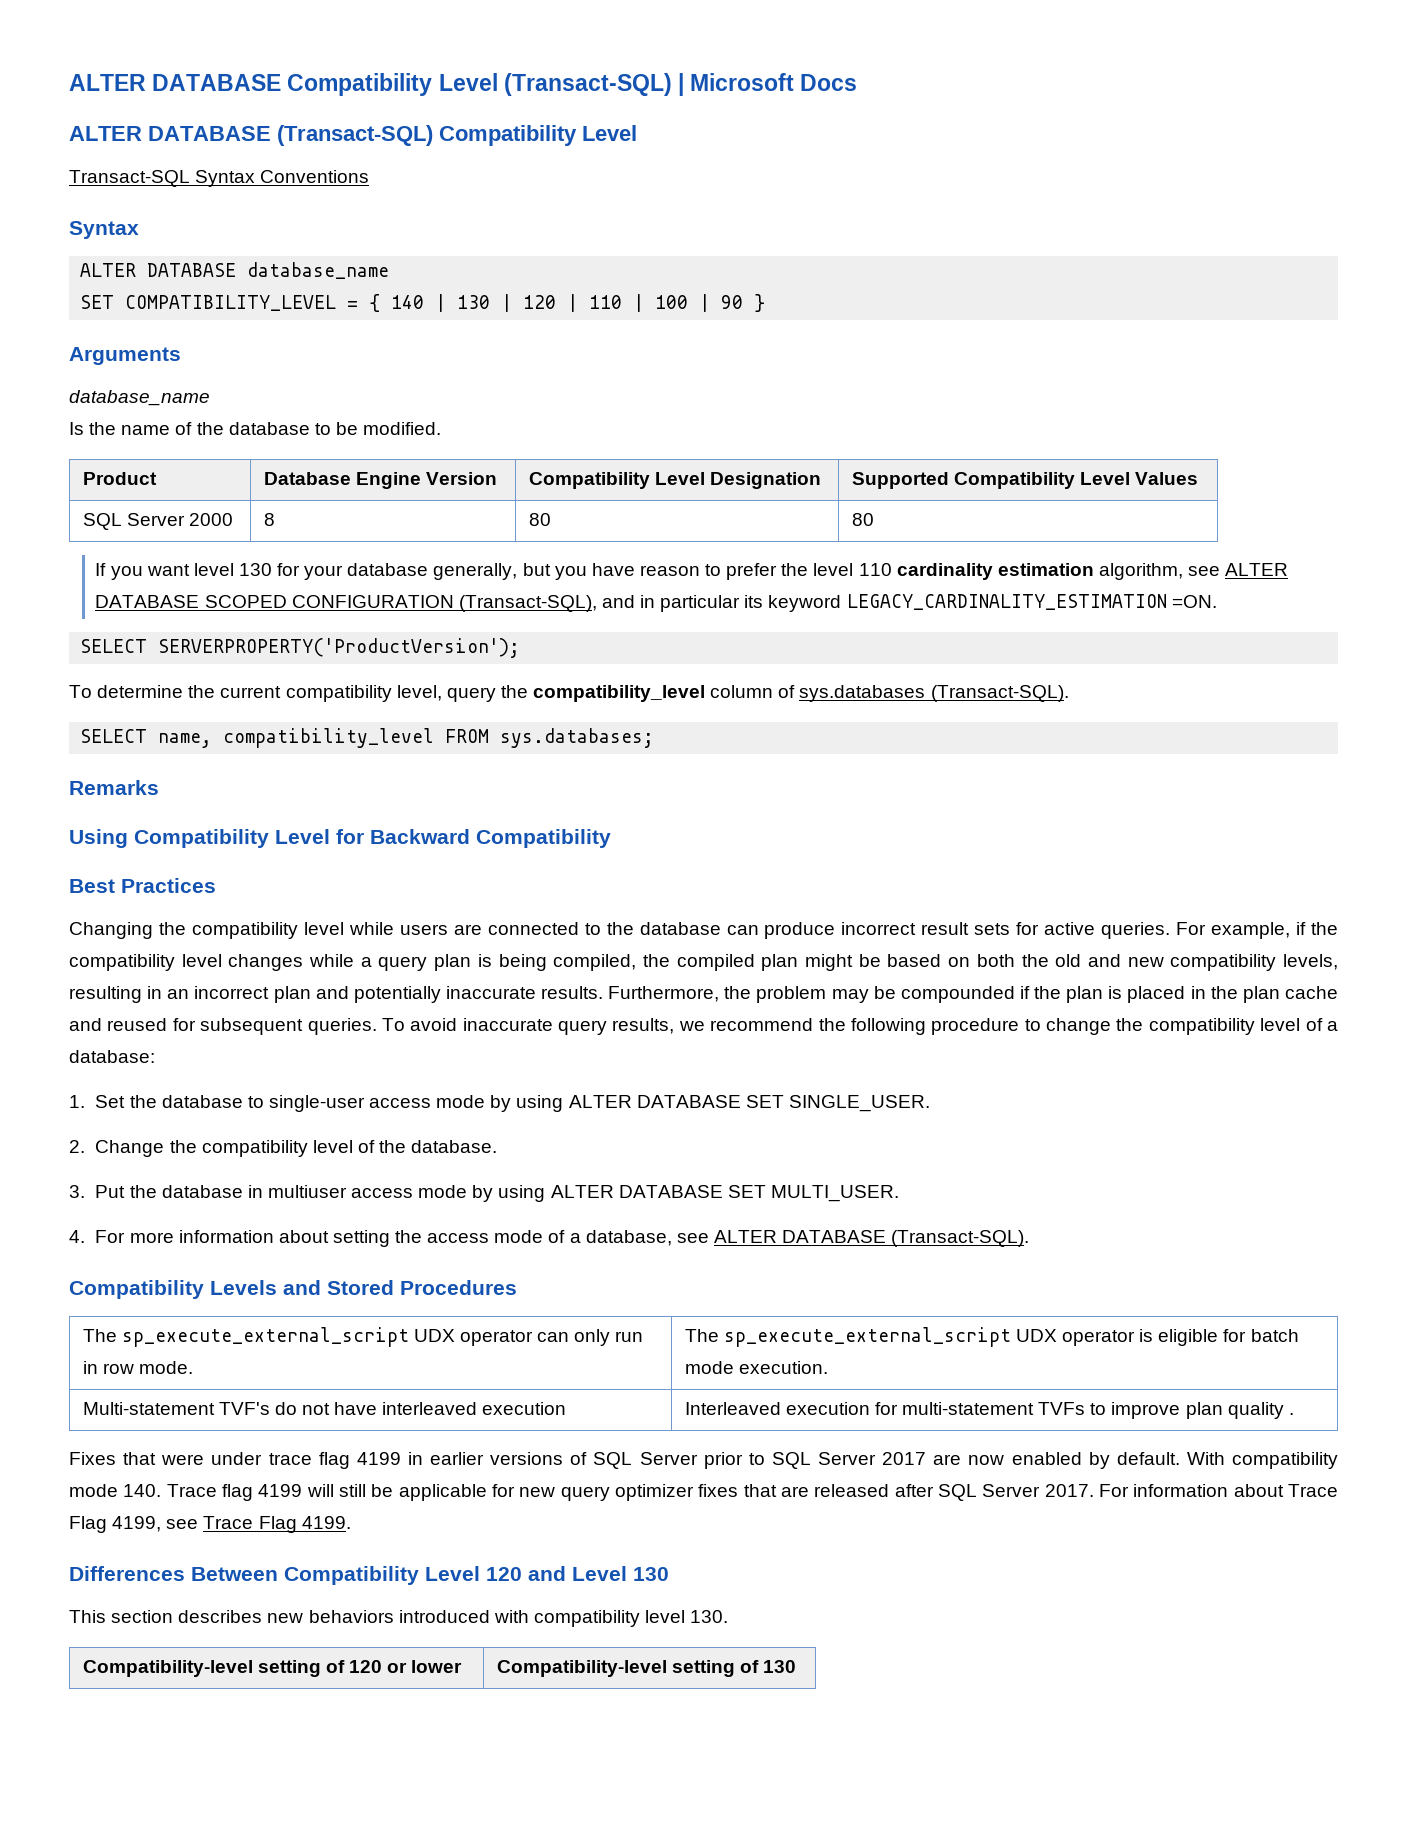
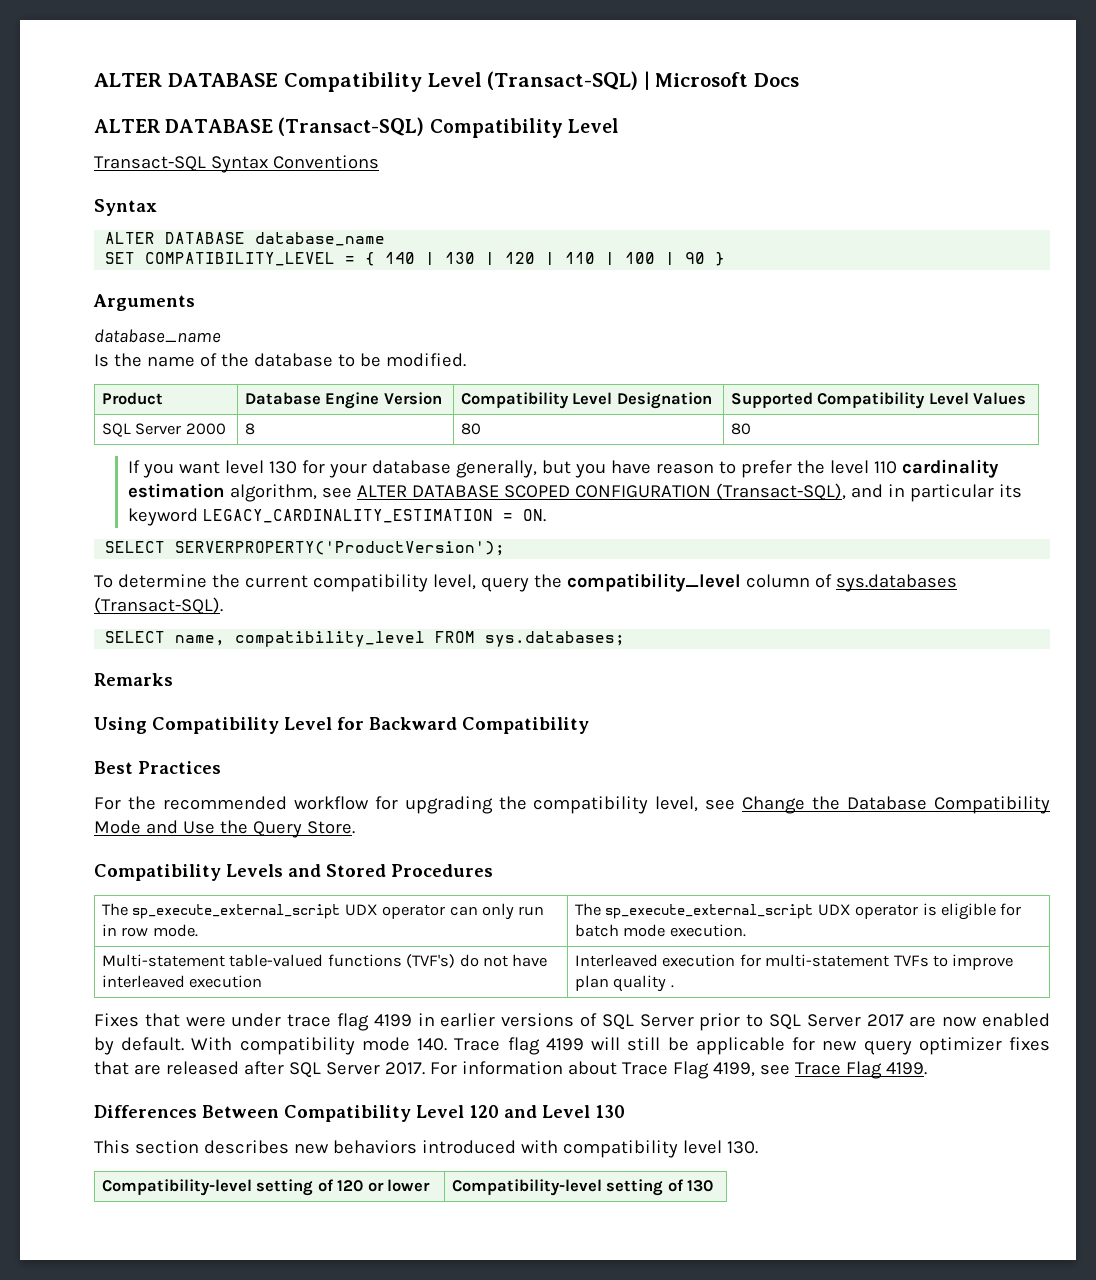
[1171,595,1217,608] =ON. -> [502,509,546,522] = ON.
[69,922,1339,939] [69,954,1338,971] [69,986,1339,1003] [69,1018,1338,1035] [69,1050,155,1063] [69,1095,930,1112] [69,1140,498,1157] [69,1185,899,1202] [69,1230,1030,1247] Changing the compatibility level while users are connected to the database can produce incorrect result sets for active queries. For example, if the compatibility level changes while a query plan is being compiled, the compiled plan might be based on both the old and new compatibility levels, resulting in an incorrect plan and potentially inaccurate results. Furthermore, the problem may be compounded if the plan is placed in the plan cache and reused for subsequent queries. To avoid inaccurate query results, we recommend the following procedure to change the compatibility level of a database: // 1. Set the database to single-user access mode by using ALTER DATABASE SET SINGLE_USER. // 2. Change the compatibility level of the database. // 3. Put the database in multiuser access mode by using ALTER DATABASE SET MULTI_USER. // 4. For more information about setting the access mode of a database, see ALTER DATABASE (Transact-SQL). -> [94,796,1050,814] [94,820,355,838] For the recommended workflow for upgrading the compatibility level, see Change the Database Compatibility Mode and Use the Query Store.
[218,1402,270,1415] TVF's -> [229,954,456,968] table-valued functions (TVF's)

